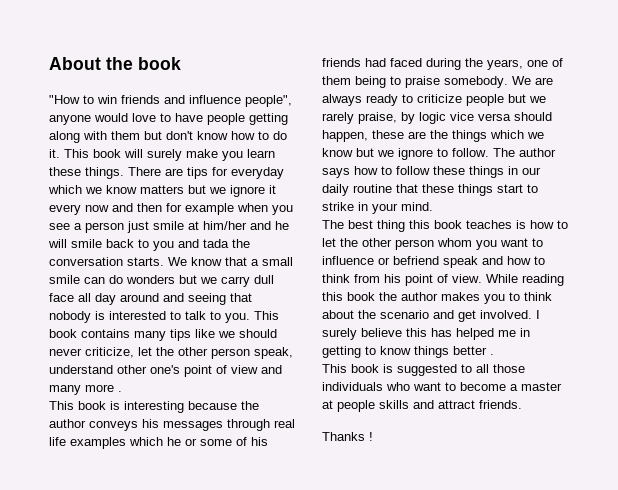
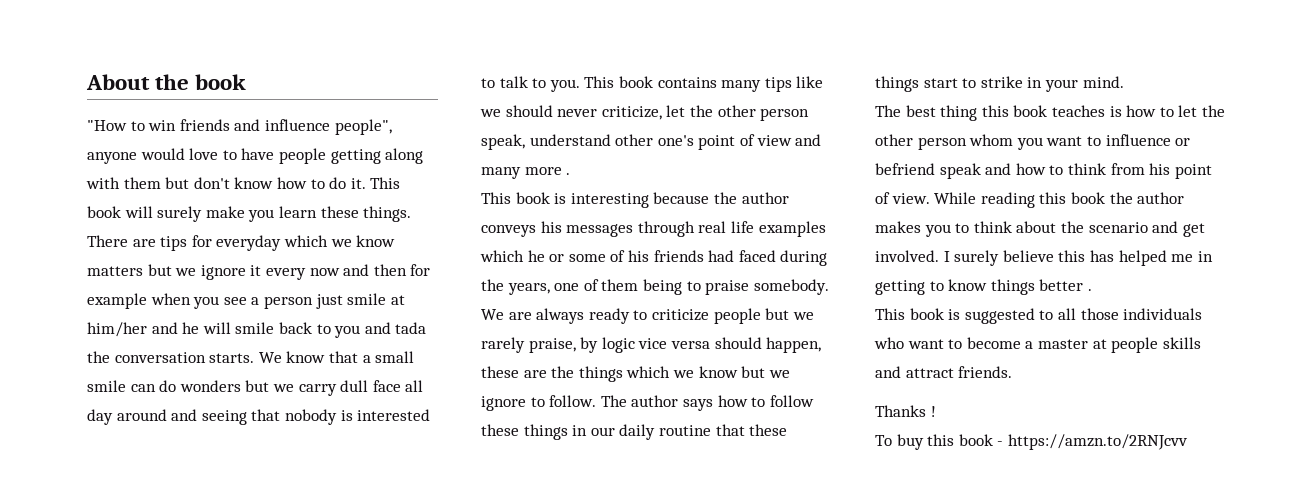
(373, 436) none -> [875,434,1188,450] // To buy this book - https://amzn.to/2RNJcvv

